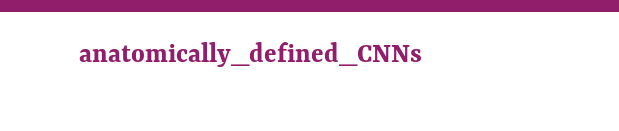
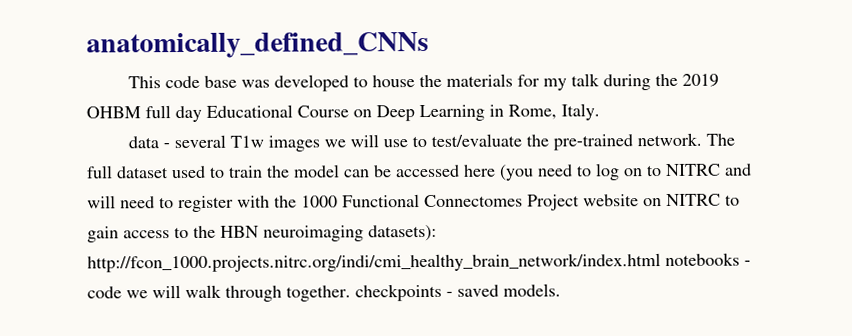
(422, 54) none -> [128,73,720,92] [86,103,600,123] [128,132,736,152] [86,163,752,181] [87,193,740,213] [87,224,437,243] [87,252,751,273] [87,283,561,302] // This code base was developed to house the materials for my talk during the 2019 OHBM full day Educational Course on Deep Learning in Rome, Italy. // data - several T1w images we will use to test/evaluate the pre-trained network. The full dataset used to train the model can be accessed here (you need to log on to NITRC and will need to register with the 1000 Functional Connectomes Project website on NITRC to gain access to the HBN neuroimaging datasets): http://fcon_1000.projects.nitrc.org/indi/cmi_healthy_brain_network/index.html notebooks - code we will walk through together. checkpoints - saved models.

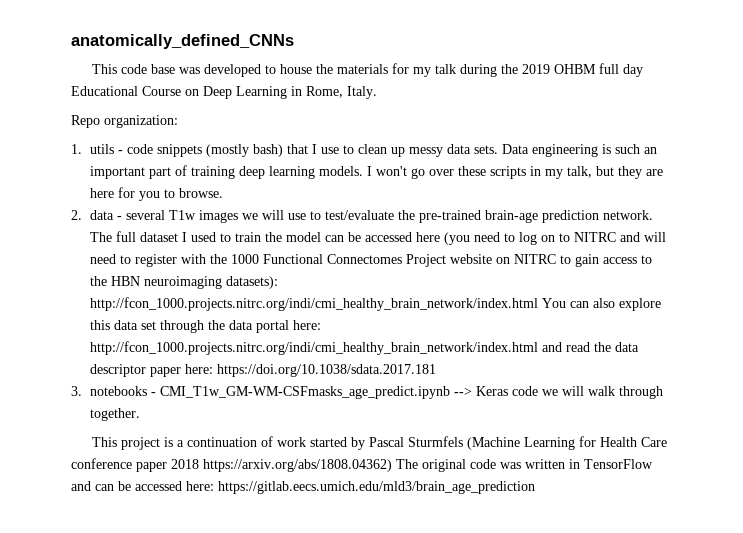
(600, 112) none -> [71,115,178,128] [71,144,657,157] [89,165,663,179] [89,187,223,201] [71,210,82,220] Repo organization: // 1. utils - code snippets (mostly bash) that I use to clean up messy data sets. Data engineering is such an important part of training deep learning models. I won't go over these scripts in my talk, but they are here for you to browse. // 2.
(634, 142) none -> [484,210,599,223] brain-age prediction
(169, 172) none -> [181,232,187,242] I
[665,252,751,266] notebooks - -> [541,298,661,311] [89,320,321,333] [89,341,639,355] [89,364,436,377] [71,386,508,399] You can also explore this data set through the data portal here: http://fcon_1000.projects.nitrc.org/indi/cmi_healthy_brain_network/index.html and read the data descriptor paper here: https://doi.org/10.1038/sdata.2017.181 // 3. notebooks - CMI_T1w_GM-WM-CSFmasks_age_predict.ipynb --> Keras
[355,283,561,302] checkpoints - saved models. -> [91,436,667,450] [71,458,653,472] [71,481,535,494] // This project is a continuation of work started by Pascal Sturmfels (Machine Learning for Health Care conference paper 2018 https://arxiv.org/abs/1808.04362) The original code was written in TensorFlow and can be accessed here: https://gitlab.eecs.umich.edu/mld3/brain_age_prediction

